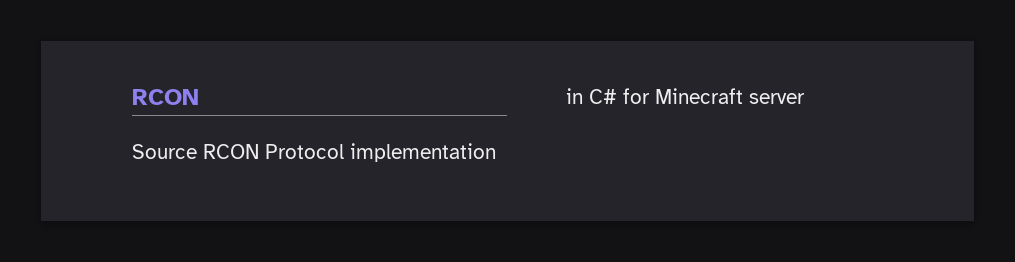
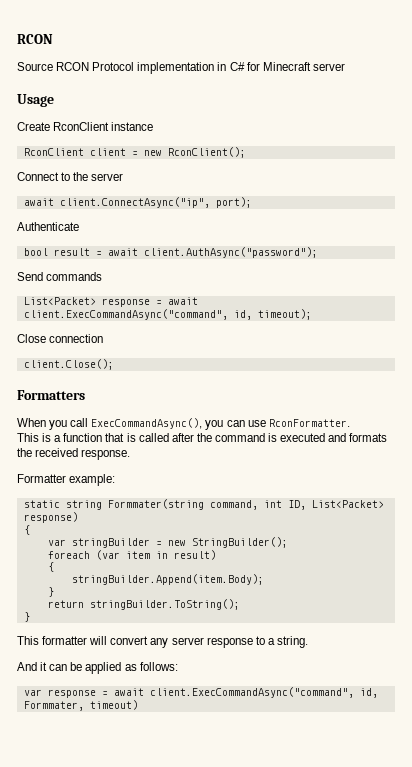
(805, 98) none -> [17,94,54,107] [17,122,154,131] [23,147,246,158] [17,172,124,181] [23,197,252,208] [17,222,79,231] [23,247,318,258] [17,272,103,281] [23,297,198,307] [23,309,312,320] [17,334,104,343] [23,359,114,370] [17,390,85,400] [17,418,350,430] [17,433,388,442] [17,448,131,460] [17,474,116,486] [23,499,384,510] [23,512,78,523] [23,525,30,535] [47,537,288,548] [47,550,216,560] [47,562,54,572] [71,574,264,585] [47,587,54,597] [47,599,240,610] [23,612,30,622] [17,636,308,648] [17,662,178,674] [23,687,378,698] [23,700,138,711] // Usage // Create RconClient instance // RconClient client = new RconClient(); // Connect to the server // await client.ConnectAsync("ip", port); // Authenticate // bool result = await client.AuthAsync("password"); // Send commands // List<Packet> response = await client.ExecCommandAsync("command", id, timeout); // Close connection // client.Close(); // Formatters // When you call ExecCommandAsync(), you can use RconFormatter. // This is a function that is called after the command is executed and formats the received response. // Formatter example: // static string Formmater(string command, int ID, List<Packet> response) // { // var stringBuilder = new StringBuilder(); // foreach (var item in result) // { // stringBuilder.Append(item.Body); // } // return stringBuilder.ToString(); // } // This formatter will convert any server response to a string. // And it can be applied as follows: // var response = await client.ExecCommandAsync("command", id, Formmater, timeout)

